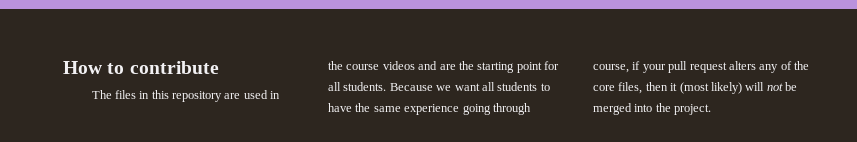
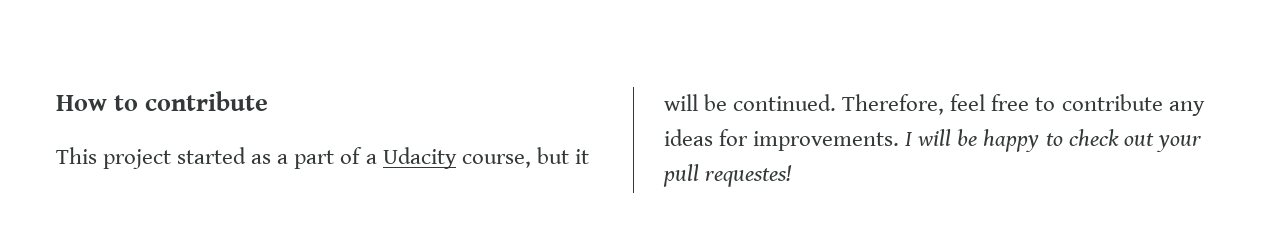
[91,90,281,102] [328,61,559,73] [328,82,550,91] [328,103,531,115] [593,61,809,73] [593,82,797,94] [593,103,712,115] The files in this repository are used in the course videos and are the starting point for all students. Because we want all students to have the same experience going through course, if your pull request alters any of the core files, then it (most likely) will not be merged into the project. -> [56,147,589,169] [664,94,1205,116] [664,129,1202,152] [663,164,793,187] This project started as a part of a Udacity course, but it will be continued. Therefore, feel free to contribute any ideas for improvements. I will be happy to check out your pull requestes!

